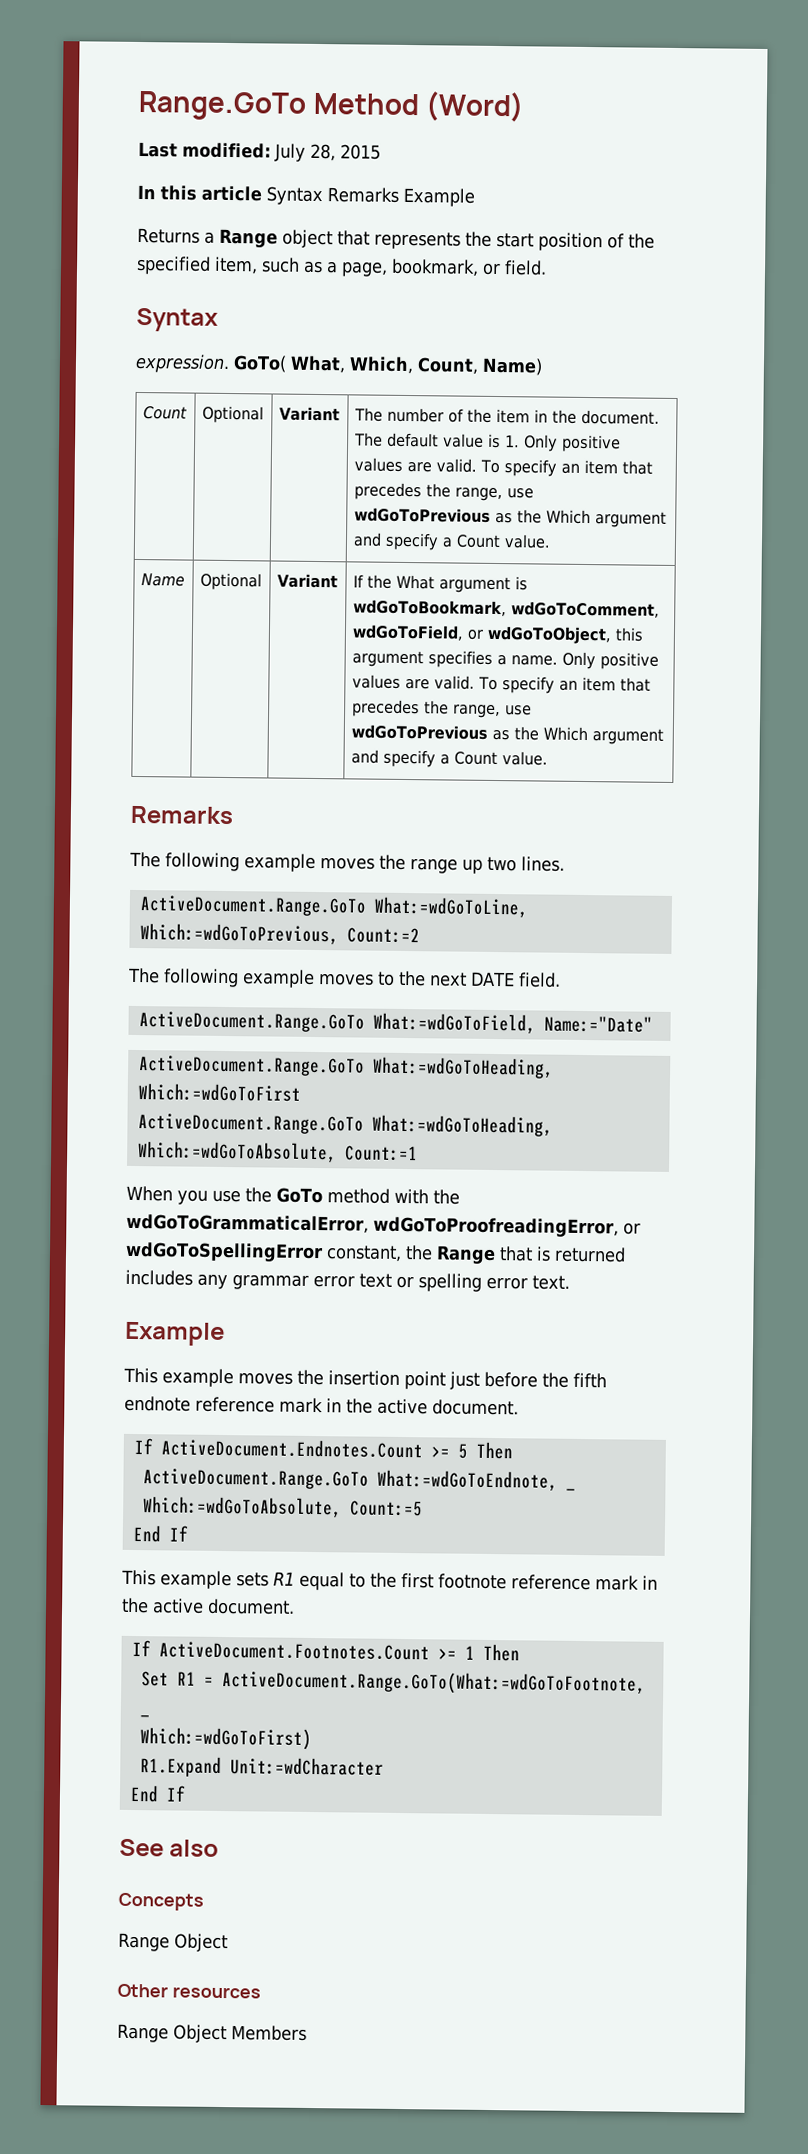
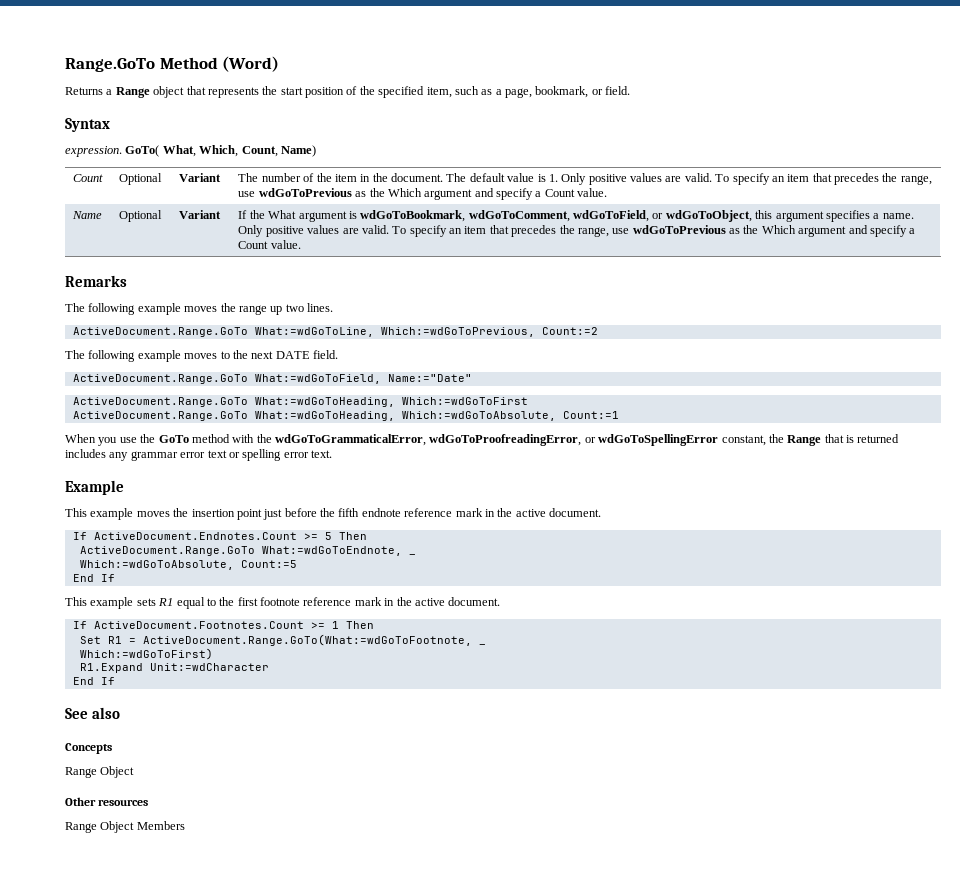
[138,141,381,162] [137,184,475,207] // Last modified: July 28, 2015 // In this article Syntax Remarks Example -> (280, 64) none

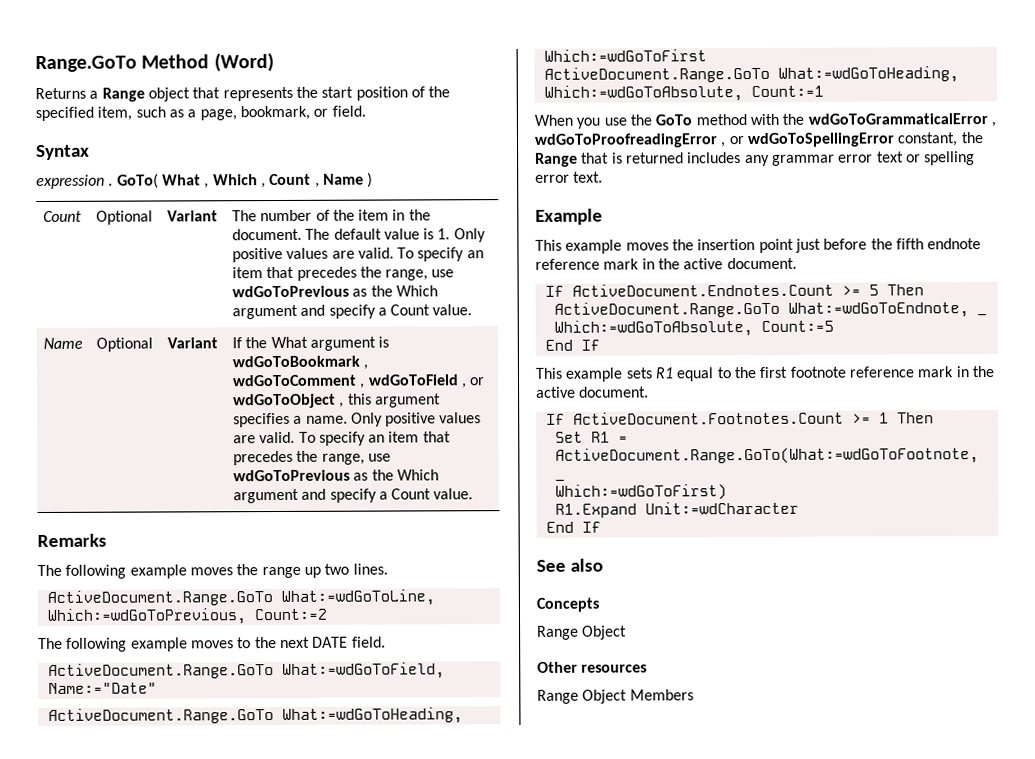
[65,145,316,157] expression. GoTo( What, Which, Count, Name) -> [36,172,374,190] expression . GoTo( What , Which , Count , Name )
[360,210,752,222] wdGoToBookmark, wdGoToComment, wdGoToField, or wdGoToObject, -> [231,355,369,370] [231,374,486,389] [232,393,345,409] wdGoToBookmark , wdGoToComment , wdGoToField , or wdGoToObject ,
[275,434,582,446] wdGoToGrammaticalError, wdGoToProofreadingError, -> [807,113,996,128] [534,133,727,148] wdGoToGrammaticalError , wdGoToProofreadingError ,

